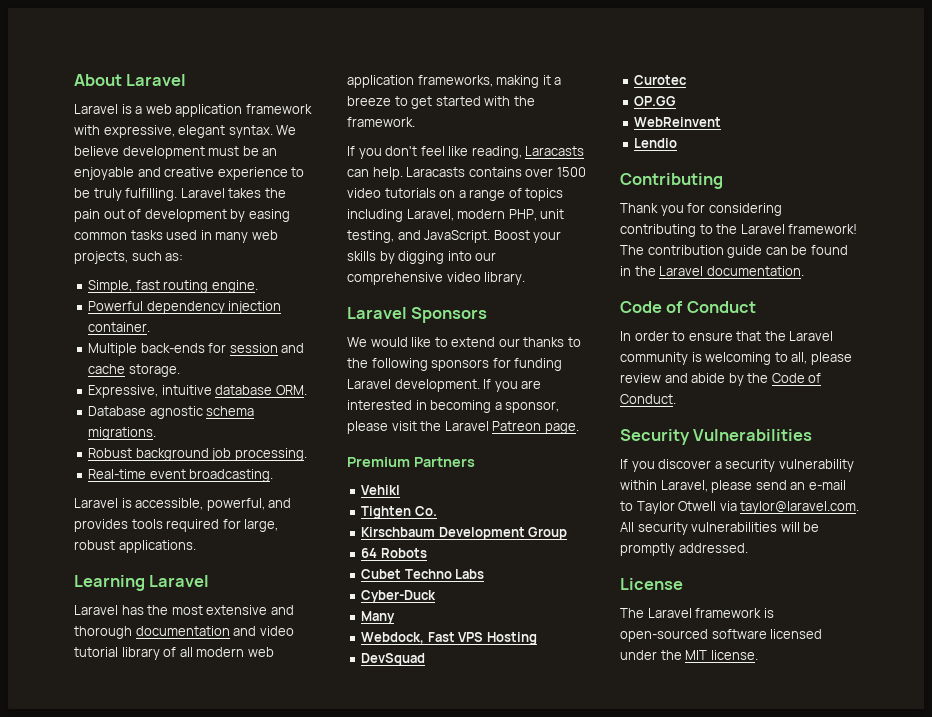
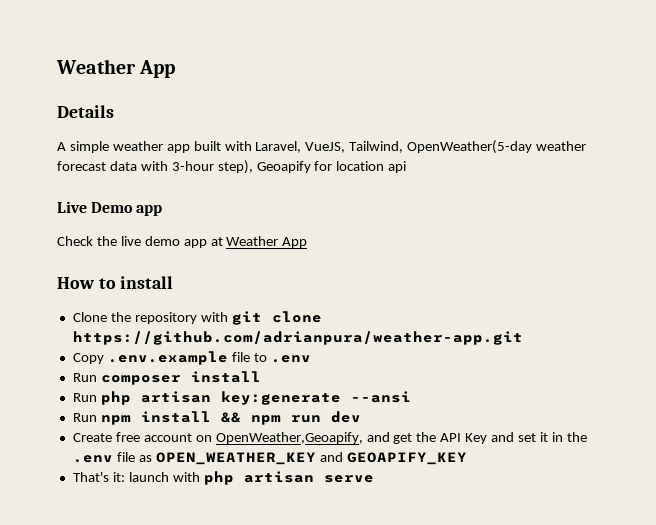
[74,74,187,86] [74,104,312,117] [74,125,297,138] [74,146,278,159] [74,167,305,180] [74,188,286,201] [74,209,290,222] [74,230,278,243] [74,251,184,264] [88,280,258,293] [88,301,282,314] [88,322,151,332] [88,343,305,356] [88,364,180,377] [88,385,307,398] [88,406,255,419] [88,427,157,440] [88,448,307,461] [88,469,274,482] [74,498,292,511] [74,519,279,532] [74,540,196,553] [74,575,210,591] [74,605,294,615] [74,626,294,639] [74,647,274,660] [347,75,562,88] [347,96,535,109] [347,117,415,127] [347,146,585,159] [347,167,586,180] [347,188,564,201] [347,209,565,222] [347,230,562,243] [347,251,497,264] [347,272,526,285] [347,307,488,323] [347,337,581,347] [347,358,563,371] [347,379,542,392] [347,400,560,413] [347,421,579,434] [347,457,475,467] [361,485,401,495] [361,506,437,519] [361,527,568,540] [361,548,427,558] [361,569,485,579] [361,590,437,603] [361,611,396,624] [361,632,537,645] [361,653,426,666] [634,75,688,85] [634,96,677,106] [634,117,722,127] [634,138,678,148] [620,173,723,189] [620,203,782,216] [620,224,858,237] [620,245,848,258] [620,266,804,276] [620,301,756,313] [620,331,834,341] [620,352,852,365] [620,373,822,386] [620,394,676,404] [620,429,813,445] [620,459,854,472] [620,480,846,493] [620,501,860,514] [620,522,820,535] [620,543,748,556] [620,578,683,590] [620,608,774,618] [620,629,823,642] [620,650,758,660] About Laravel // Laravel is a web application framework with expressive, elegant syntax. We believe development must be an enjoyable and creative experience to be truly fulfilling. Laravel takes the pain out of development by easing common tasks used in many web projects, such as: // Simple, fast routing engine. // Powerful dependency injection container. // Multiple back-ends for session and cache storage. // Expressive, intuitive database ORM. // Database agnostic schema migrations. // Robust background job processing. // Real-time event broadcasting. // Laravel is accessible, powerful, and provides tools required for large, robust applications. // Learning Laravel // Laravel has the most extensive and thorough documentation and video tutorial library of all modern web application frameworks, making it a breeze to get started with the framework. // If you don't feel like reading, Laracasts can help. Laracasts contains over 1500 video tutorials on a range of topics including Laravel, modern PHP, unit testing, and JavaScript. Boost your skills by digging into our comprehensive video library. // Laravel Sponsors // We would like to extend our thanks to the following sponsors for funding Laravel development. If you are interested in becoming a sponsor, please visit the Laravel Patreon page. // Premium Partners // Vehikl // Tighten Co. // Kirschbaum Development Group // 64 Robots // Cubet Techno Labs // Cyber-Duck // Many // Webdock, Fast VPS Hosting // DevSquad // Curotec // OP.GG // WebReinvent // Lendio // Contributing // Thank you for considering contributing to the Laravel framework! The contribution guide can be found in the Laravel documentation. // Code of Conduct // In order to ensure that the Laravel community is welcoming to all, please review and abide by the Code of Conduct. // Security Vulnerabilities // If you discover a security vulnerability within Laravel, please send an e-mail to Taylor Otwell via taylor@laravel.com. All security vulnerabilities will be promptly addressed. // License // The Laravel framework is open-sourced software licensed under the MIT license. -> [56,59,176,78] [57,105,114,118] [57,140,587,154] [57,160,407,174] [57,201,163,216] [57,236,308,248] [57,276,174,289] [72,311,322,325] [72,331,523,345] [72,351,311,365] [72,371,261,385] [72,391,411,405] [72,411,361,425] [72,432,587,444] [72,452,467,465] [72,471,374,485] Weather App // Details // A simple weather app built with Laravel, VueJS, Tailwind, OpenWeather(5-day weather forecast data with 3-hour step), Geoapify for location api // Live Demo app // Check the live demo app at Weather App // How to install // Clone the repository with git clone https://github.com/adrianpura/weather-app.git // Copy .env.example file to .env // Run composer install // Run php artisan key:generate --ansi // Run npm install && npm run dev // Create free account on OpenWeather,Geoapify, and get the API Key and set it in the .env file as OPEN_WEATHER_KEY and GEOAPIFY_KEY // That's it: launch with php artisan serve

